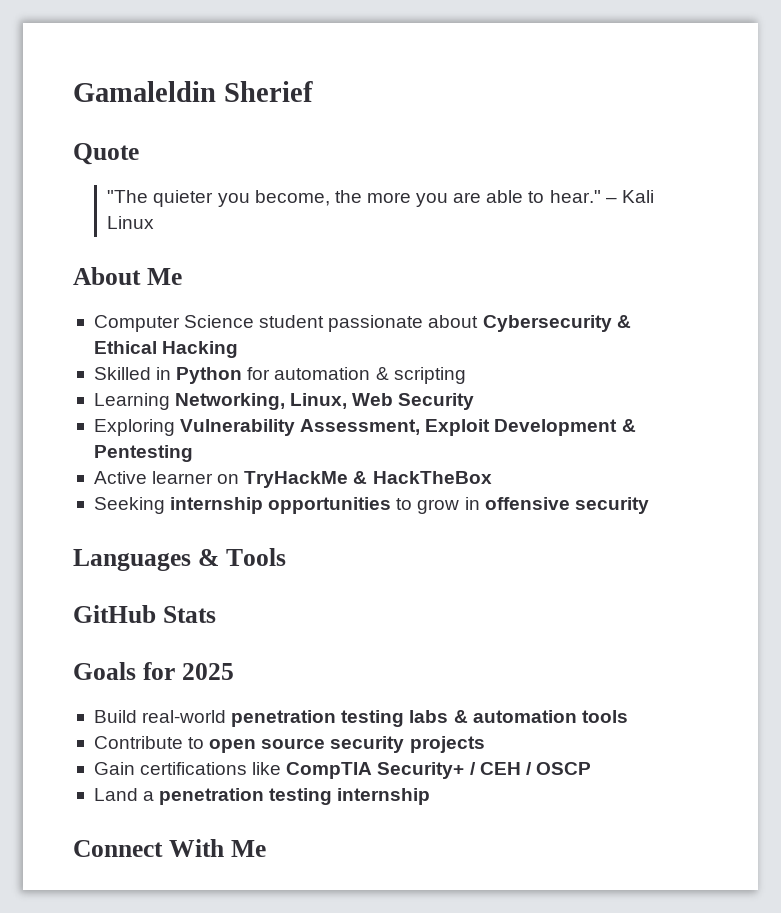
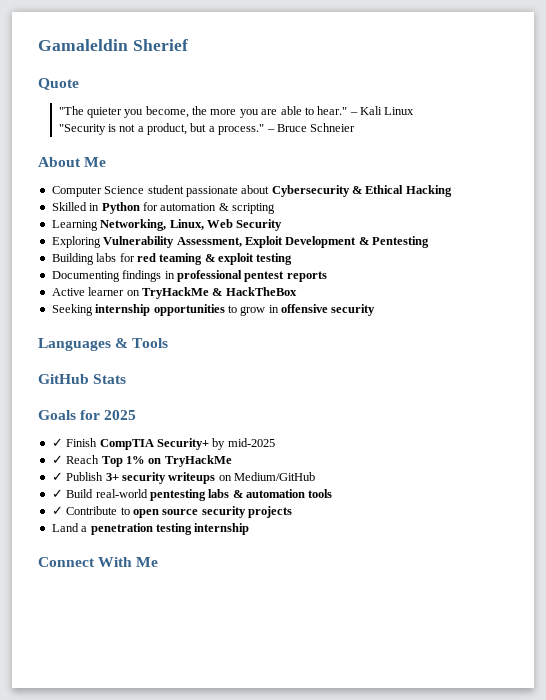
(155, 222) none -> [58,123,356,135] // "Security is not a product, but a process." – Bruce Schneier
(193, 453) none -> [51,253,293,265] [51,270,327,282] // Building labs for red teaming & exploit testing // Documenting findings in professional pentest reports
[93,710,405,727] Build real-world penetration testing -> [51,438,275,450] [51,455,232,467] [51,472,315,484] [51,489,206,501] ✓ Finish CompTIA Security+ by mid-2025 // ✓ Reach Top 1% on TryHackMe // ✓ Publish 3+ security writeups on Medium/GitHub // ✓ Build real-world pentesting
(628, 716) none -> [51,506,63,515] ✓
[93,762,591,779] // Gain certifications like CompTIA Security+ / CEH / OSCP -> (292, 512) none

